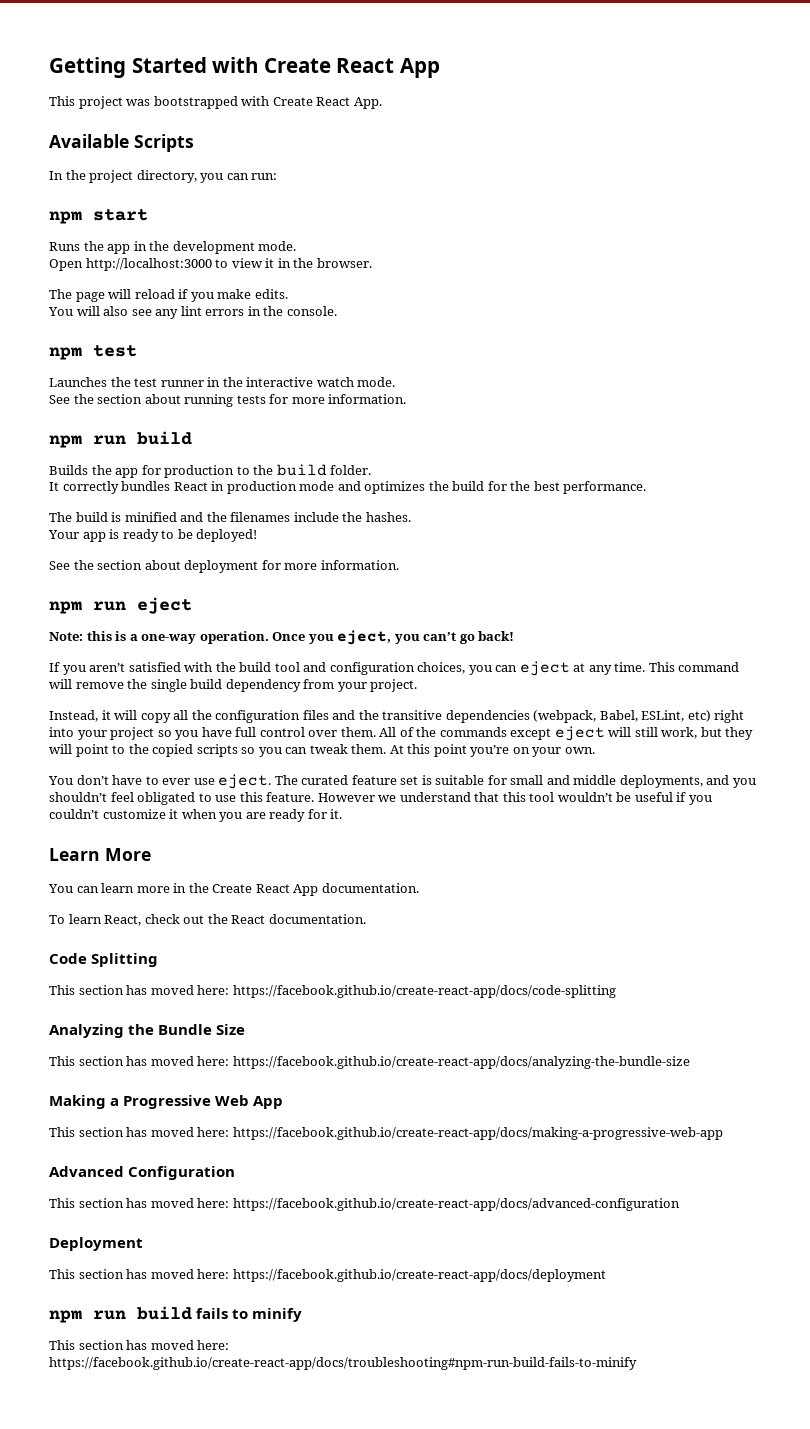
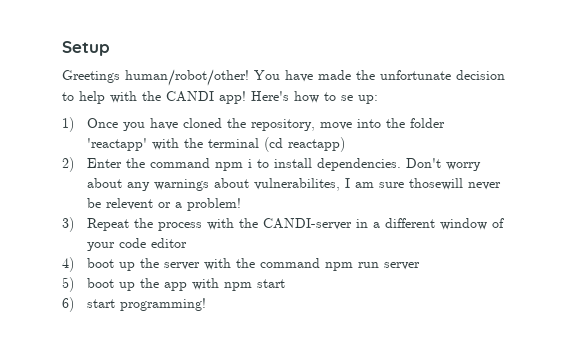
[49,57,440,78] [49,96,382,109] [49,134,194,152] [49,170,278,183] [49,209,148,224] [49,241,297,254] [49,258,372,271] [49,289,288,302] [48,306,337,319] [49,345,137,360] [49,377,396,387] [49,394,407,407] [49,431,192,448] [49,464,372,478] [49,481,647,494] [49,512,411,522] [48,529,258,542] [49,560,399,573] [49,597,192,614] [49,630,515,645] [49,661,740,676] [49,679,418,692] [49,710,745,723] [49,726,754,741] [49,744,595,757] [48,774,756,789] [49,792,712,805] [49,809,343,822] [49,848,151,861] [48,883,419,896] [49,914,366,926] [49,953,159,967] [49,985,616,998] [49,1024,246,1038] [49,1056,690,1069] [49,1095,284,1109] [49,1127,723,1140] [49,1166,236,1180] [49,1198,680,1211] [49,1237,143,1251] [49,1269,606,1282] [49,1306,303,1323] [49,1340,230,1350] [49,1357,637,1370] Getting Started with Create React App // This project was bootstrapped with Create React App. // Available Scripts // In the project directory, you can run: // npm start // Runs the app in the development mode. // Open http://localhost:3000 to view it in the browser. // The page will reload if you make edits. // You will also see any lint errors in the console. // npm test // Launches the test runner in the interactive watch mode. // See the section about running tests for more information. // npm run build // Builds the app for production to the build folder. // It correctly bundles React in production mode and optimizes the build for the best performance. // The build is minified and the filenames include the hashes. // Your app is ready to be deployed! // See the section about deployment for more information. // npm run eject // Note: this is a one-way operation. Once you eject, you can’t go back! // If you aren’t satisfied with the build tool and configuration choices, you can eject at any time. This command will remove the single build dependency from your project. // Instead, it will copy all the configuration files and the transitive dependencies (webpack, Babel, ESLint, etc) right into your project so you have full control over them. All of the commands except eject will still work, but they will point to the copied scripts so you can tweak them. At this point you’re on your own. // You don’t have to ever use eject. The curated feature set is suitable for small and middle deployments, and you shouldn’t feel obligated to use this feature. However we understand that this tool wouldn’t be useful if you couldn’t customize it when you are ready for it. // Learn More // You can learn more in the Create React App documentation. // To learn React, check out the React documentation. // Code Splitting // This section has moved here: https://facebook.github.io/create-react-app/docs/code-splitting // Analyzing the Bundle Size // This section has moved here: https://facebook.github.io/create-react-app/docs/analyzing-the-bundle-size // Making a Progressive Web App // This section has moved here: https://facebook.github.io/create-react-app/docs/making-a-progressive-web-app // Advanced Configuration // This section has moved here: https://facebook.github.io/create-react-app/docs/advanced-configuration // Deployment // This section has moved here: https://facebook.github.io/create-react-app/docs/deployment // npm run build fails to minify // This section has moved here: https://facebook.github.io/create-react-app/docs/troubleshooting#npm-run-build-fails-to-minify -> [62,41,110,56] [62,69,505,86] [62,91,378,104] [62,117,445,132] [86,137,345,152] [62,157,481,172] [86,178,501,191] [86,198,241,211] [62,217,504,232] [86,238,187,251] [62,257,420,272] [62,277,285,292] [62,297,206,312] Setup // Greetings human/robot/other! You have made the unfortunate decision to help with the CANDI app! Here's how to se up: // 1) Once you have cloned the repository, move into the folder 'reactapp' with the terminal (cd reactapp) // 2) Enter the command npm i to install dependencies. Don't worry about any warnings about vulnerabilites, I am sure thosewill never be relevent or a problem! // 3) Repeat the process with the CANDI-server in a different window of your code editor // 4) boot up the server with the command npm run server // 5) boot up the app with npm start // 6) start programming!

